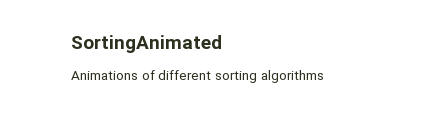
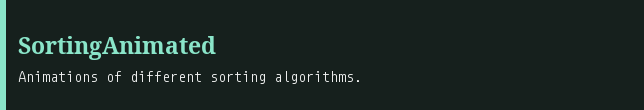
[260,70,324,83] algorithms -> [274,71,362,84] algorithms.

